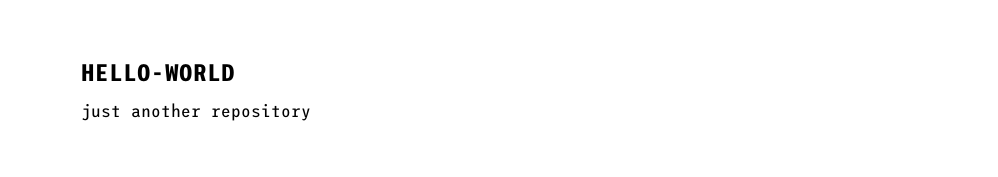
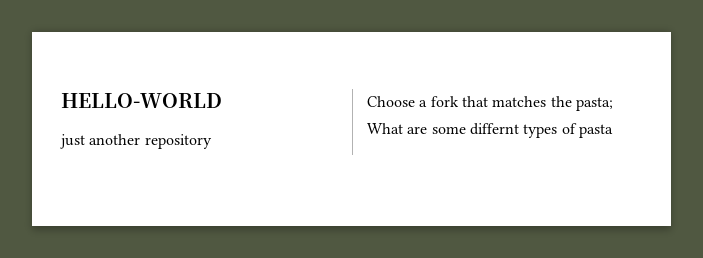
(311, 112) none -> [367,96,613,111] [367,123,613,138] // Choose a fork that matches the pasta; What are some differnt types of pasta

